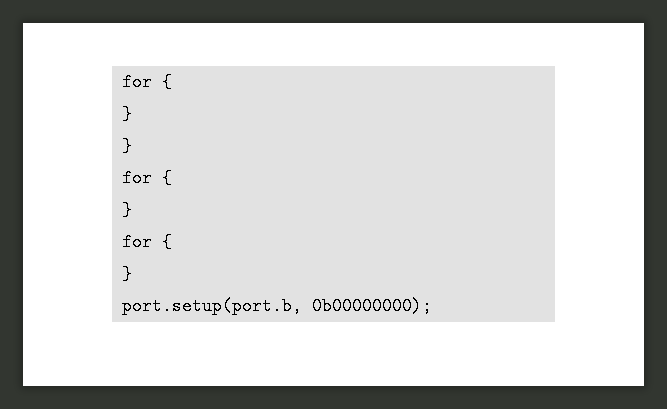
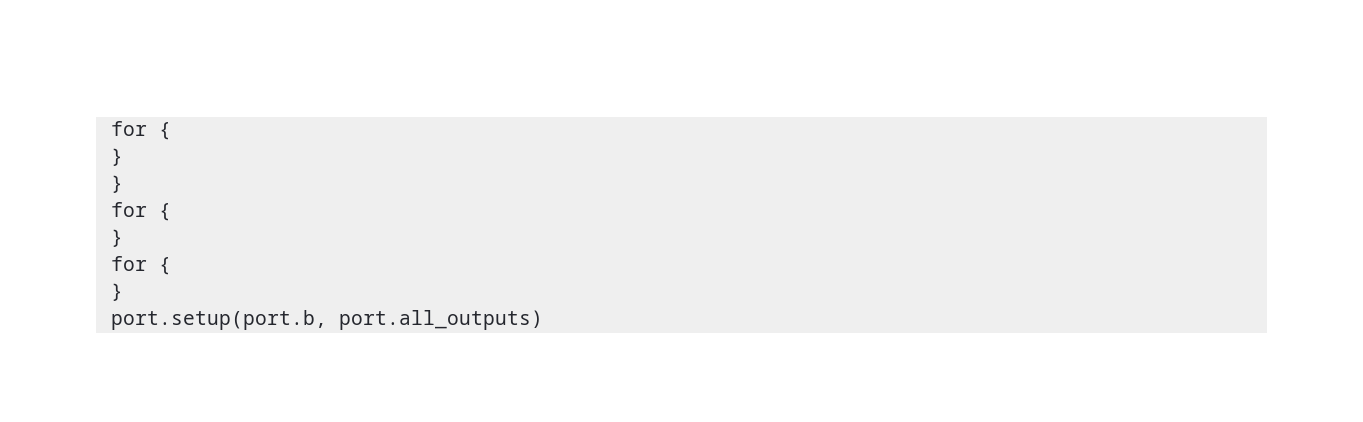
[312,297,433,315] 0b00000000); -> [338,310,543,330] port.all_outputs)

